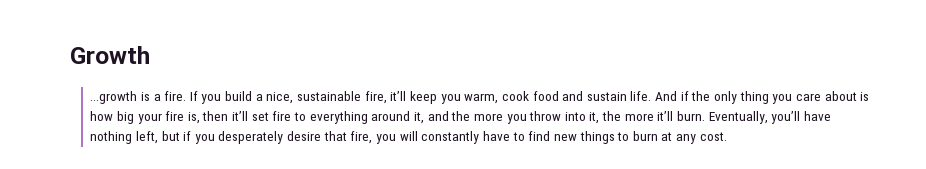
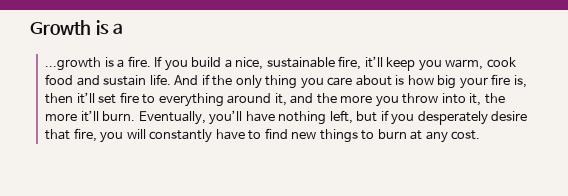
(150, 55) none -> [95,20,124,35] is a

